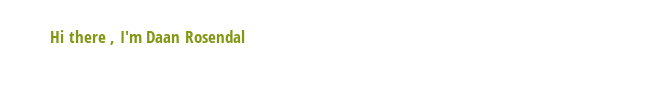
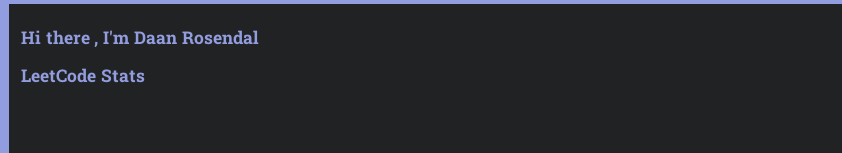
(245, 36) none -> [21,68,145,83] // LeetCode Stats

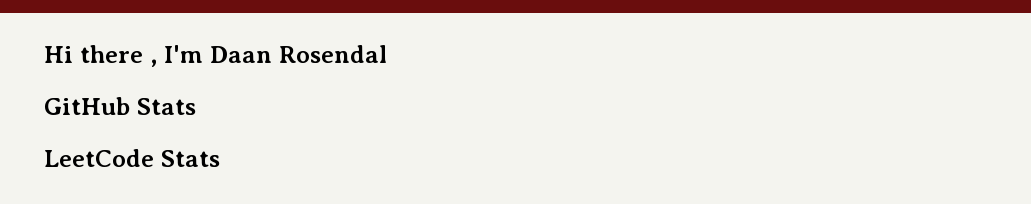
(259, 37) none -> [44,97,196,115] // GitHub Stats

